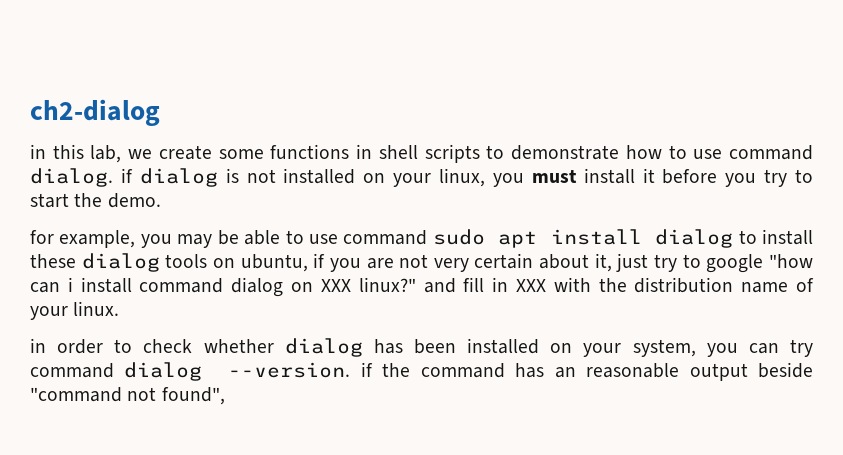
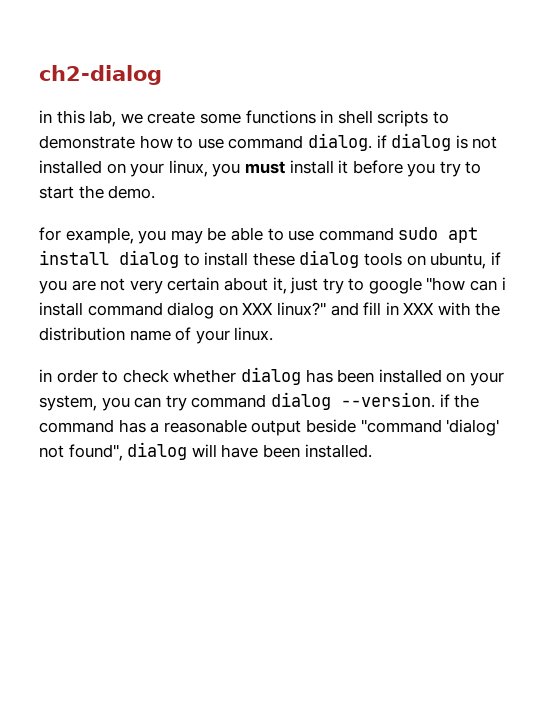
[554,367,576,378] an -> [150,422,160,433] a
(122, 394) none -> [446,419,500,436] 'dialog'
(225, 396) none -> [127,442,372,460] dialog will have been installed.

